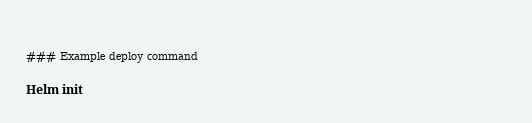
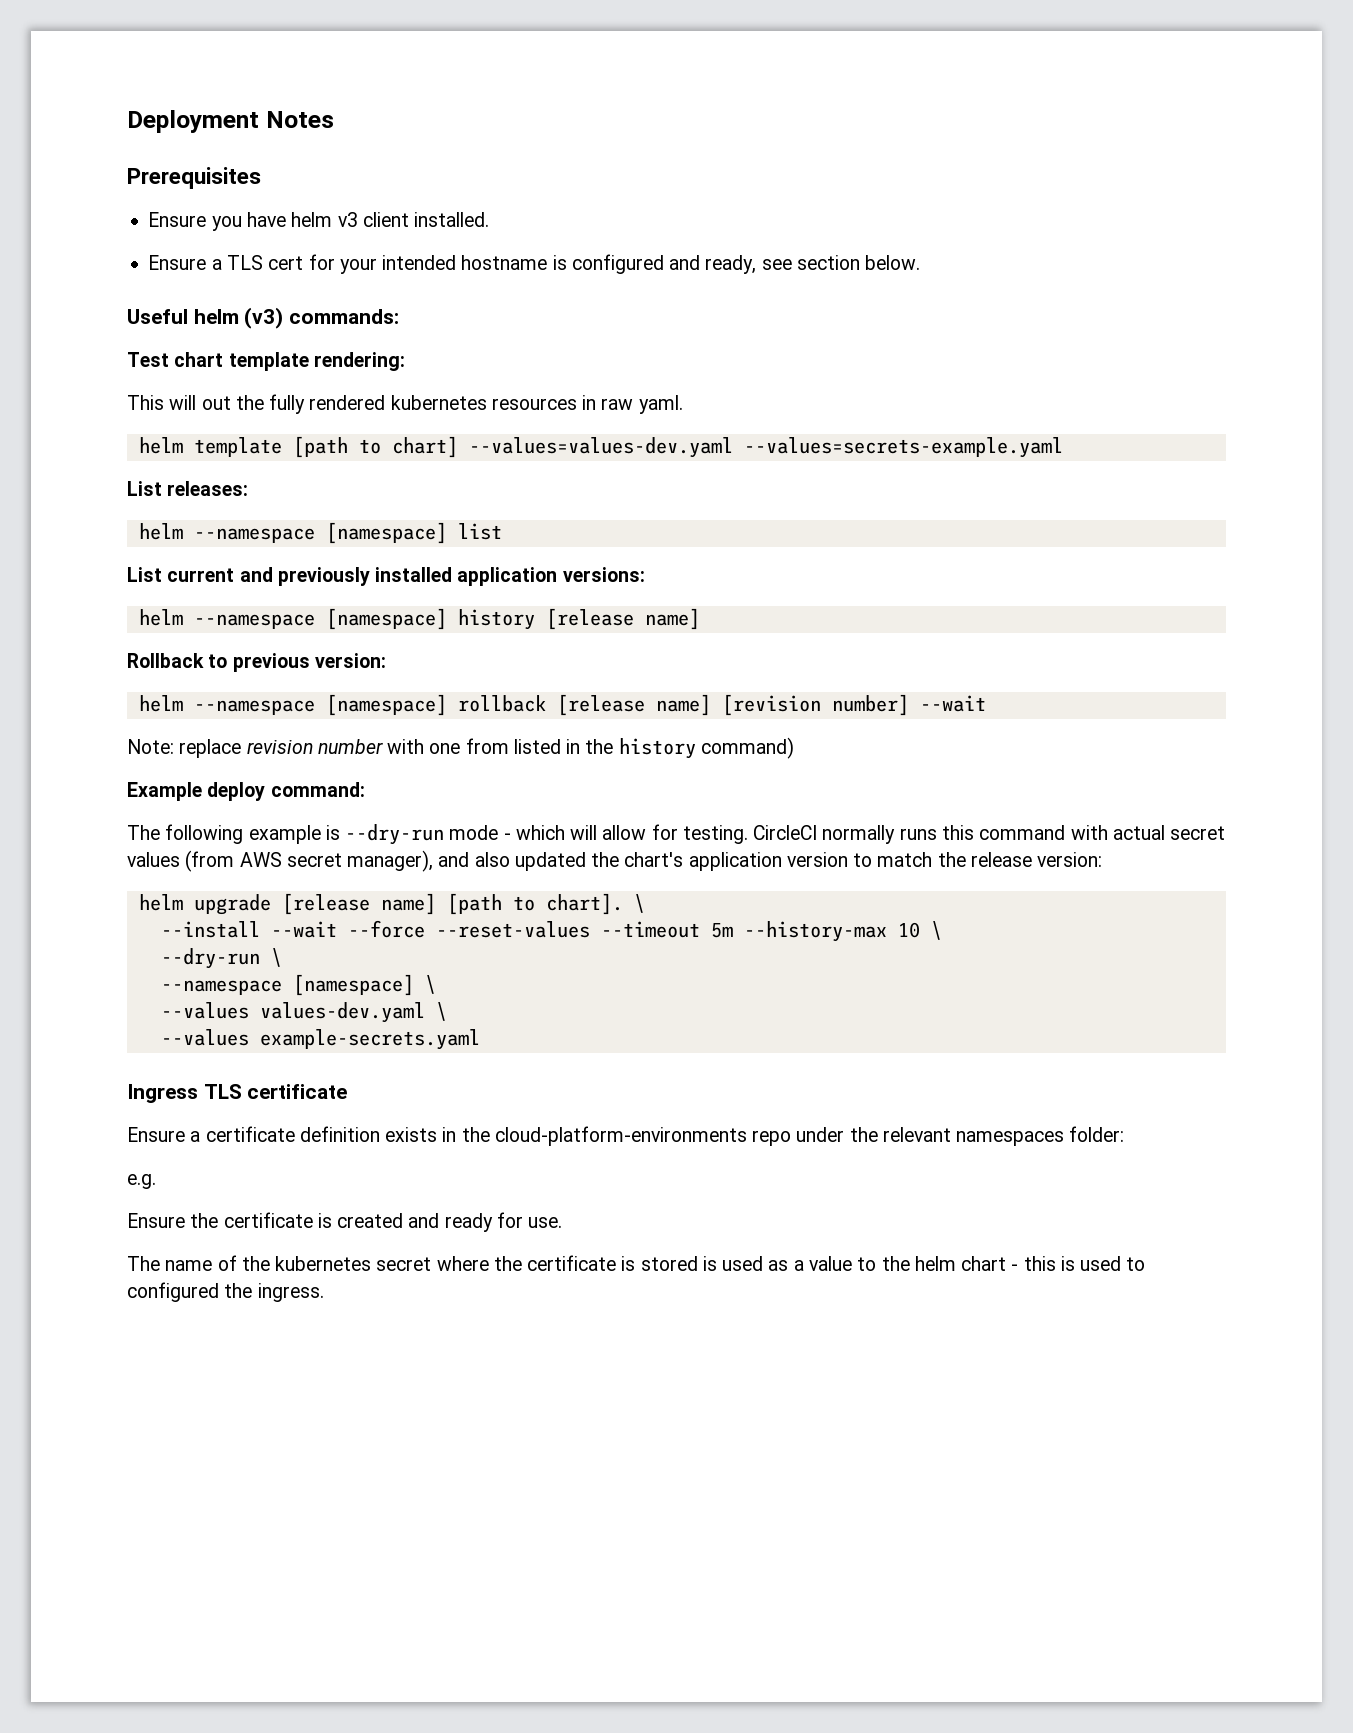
[26,50,198,64] [26,84,84,94] ### Example deploy command // Helm init -> [127,110,334,133] [127,167,261,189] [148,212,490,231] [148,254,921,274] [127,307,400,329] [127,352,405,371] [127,394,683,414] [138,436,1063,458] [127,481,249,496] [138,522,502,544] [127,567,645,586] [138,608,700,630] [127,653,386,672] [138,694,986,716] [127,737,794,759] [127,782,365,801] [127,824,1226,845] [127,850,1103,872] [138,893,645,915] [160,920,942,942] [160,948,282,969] [160,974,436,996] [160,1002,447,1023] [160,1029,480,1050] [127,1084,348,1103] [127,1126,1125,1146] [127,1174,156,1189] [127,1212,563,1232] [127,1255,1146,1271] [127,1282,324,1302] Deployment Notes // Prerequisites // Ensure you have helm v3 client installed. // Ensure a TLS cert for your intended hostname is configured and ready, see section below. // Useful helm (v3) commands: // Test chart template rendering: // This will out the fully rendered kubernetes resources in raw yaml. // helm template [path to chart] --values=values-dev.yaml --values=secrets-example.yaml // List releases: // helm --namespace [namespace] list // List current and previously installed application versions: // helm --namespace [namespace] history [release name] // Rollback to previous version: // helm --namespace [namespace] rollback [release name] [revision number] --wait // Note: replace revision number with one from listed in the history command) // Example deploy command: // The following example is --dry-run mode - which will allow for testing. CircleCI normally runs this command with actual secret values (from AWS secret manager), and also updated the chart's application version to match the release version: // helm upgrade [release name] [path to chart]. \ // --install --wait --force --reset-values --timeout 5m --history-max 10 \ // --dry-run \ // --namespace [namespace] \ // --values values-dev.yaml \ // --values example-secrets.yaml // Ingress TLS certificate // Ensure a certificate definition exists in the cloud-platform-environments repo under the relevant namespaces folder: // e.g. // Ensure the certificate is created and ready for use. // The name of the kubernetes secret where the certificate is stored is used as a value to the helm chart - this is used to configured the ingress.

